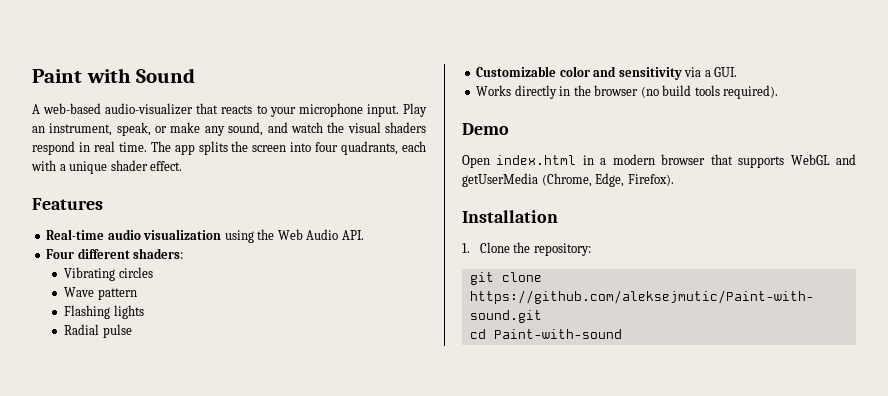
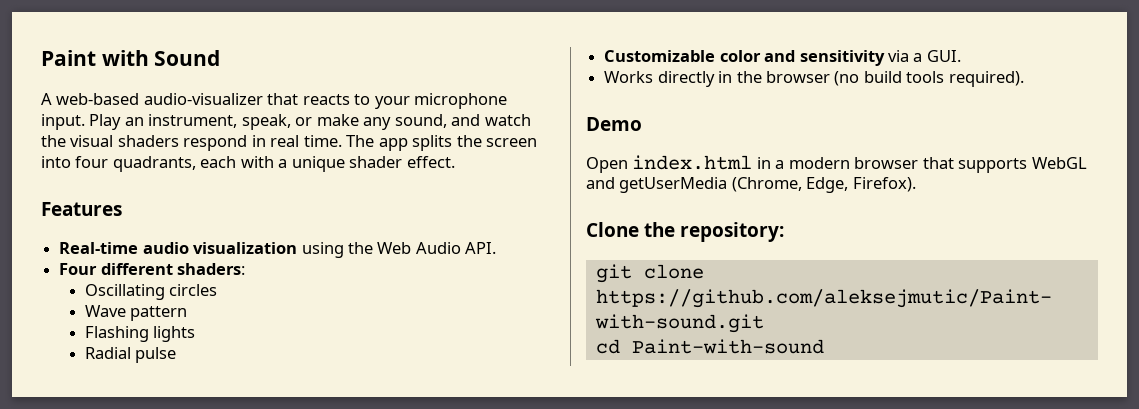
[64,267,116,281] Vibrating -> [84,284,165,300] Oscillating
[462,210,558,223] [462,243,470,253] Installation // 1. -> (916, 184) none

